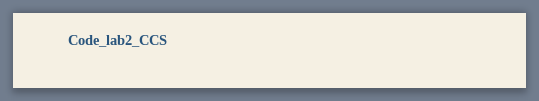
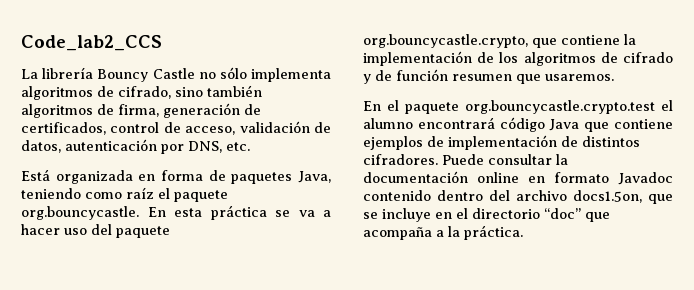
(167, 41) none -> [21,67,331,82] [21,85,262,100] [21,103,261,118] [21,121,331,135] [21,139,250,154] [21,169,331,184] [21,187,228,202] [21,205,331,220] [21,224,170,238] [363,34,636,48] [363,51,673,66] [363,69,614,84] [363,100,673,114] [363,117,673,132] [363,135,640,150] [363,154,568,165] [363,171,673,185] [363,190,673,204] [363,208,610,222] [363,225,523,240] // La librería Bouncy Castle no sólo implementa algoritmos de cifrado, sino también algoritmos de firma, generación de certificados, control de acceso, validación de datos, autenticación por DNS, etc. // Está organizada en forma de paquetes Java, teniendo como raíz el paquete org.bouncycastle. En esta práctica se va a hacer uso del paquete org.bouncycastle.crypto, que contiene la implementación de los algoritmos de cifrado y de función resumen que usaremos. // En el paquete org.bouncycastle.crypto.test el alumno encontrará código Java que contiene ejemplos de implementación de distintos cifradores. Puede consultar la documentación online en formato Javadoc contenido dentro del archivo docs1.5on, que se incluye en el directorio “doc” que acompaña a la práctica.

